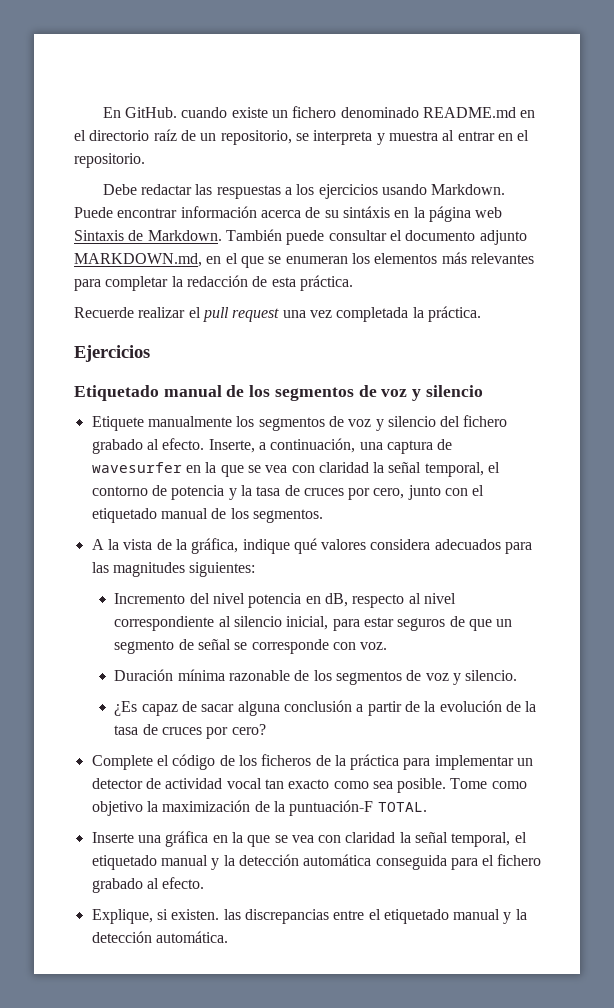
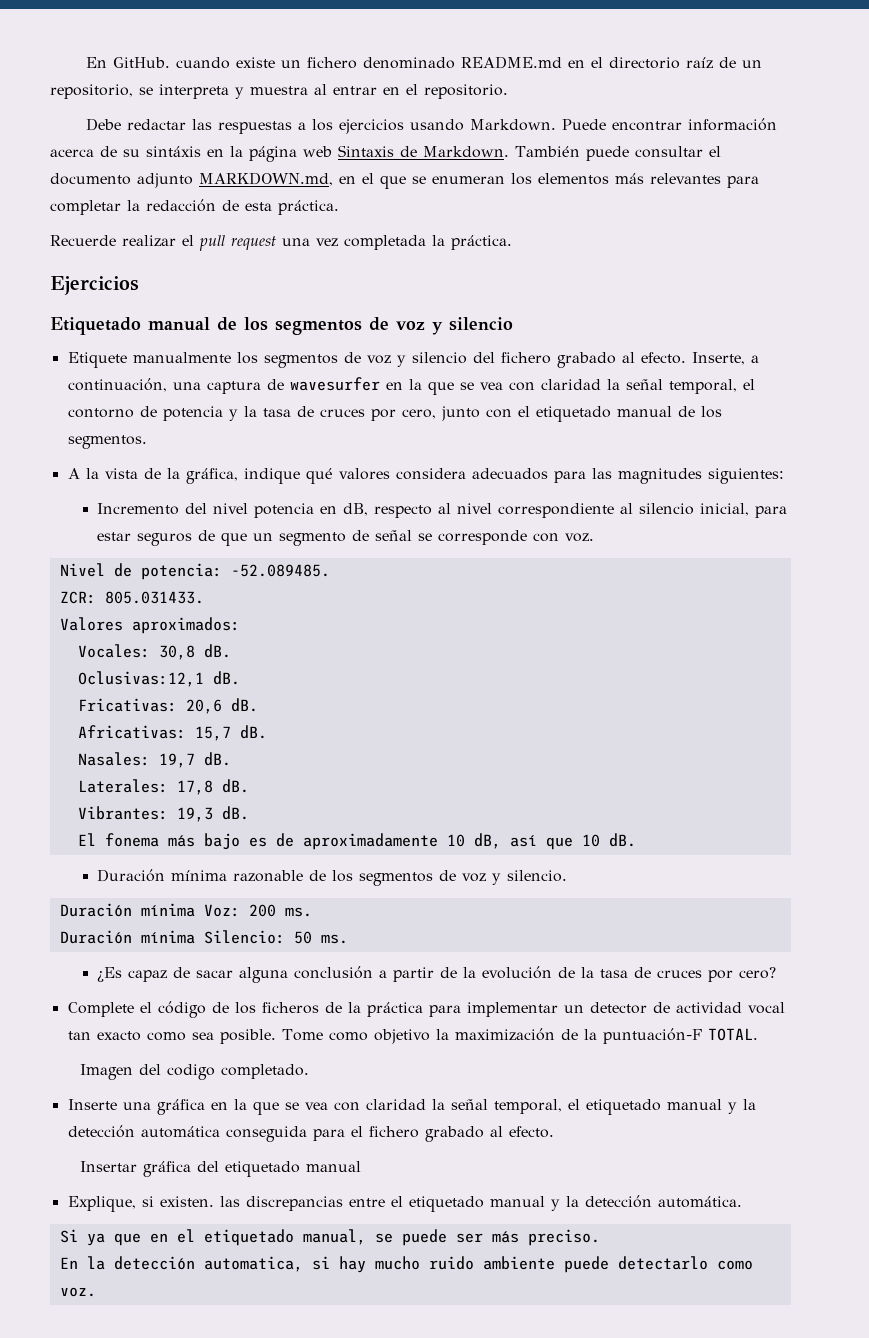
(388, 646) none -> [59,563,330,580] [59,591,204,604] [59,617,240,634] [77,644,231,660] [77,671,240,687] [77,698,258,714] [77,725,267,741] [77,752,231,768] [77,779,249,795] [77,806,249,822] [77,833,636,850] // Nivel de potencia: -52.089485. // ZCR: 805.031433. // Valores aproximados: // Vocales: 30,8 dB. // Oclusivas:12,1 dB. // Fricativas: 20,6 dB. // Africativas: 15,7 dB. // Nasales: 19,7 dB. // Laterales: 17,8 dB. // Vibrantes: 19,3 dB. // El fonema más bajo es de aproximadamente 10 dB, así que 10 dB.
(518, 675) none -> [59,903,312,917] [59,930,348,944] // Duración mínima Voz: 200 ms. // Duración mínima Silencio: 50 ms.
(427, 807) none -> [79,1064,309,1080] // Imagen del codigo completado.
(205, 883) none -> [79,1161,361,1177] // Insertar gráfica del etiquetado manual
(228, 937) none -> [59,1229,600,1246] [59,1256,753,1273] [59,1287,96,1297] // Si ya que en el etiquetado manual, se puede ser más preciso. // En la detección automatica, si hay mucho ruido ambiente puede detectarlo como voz.

